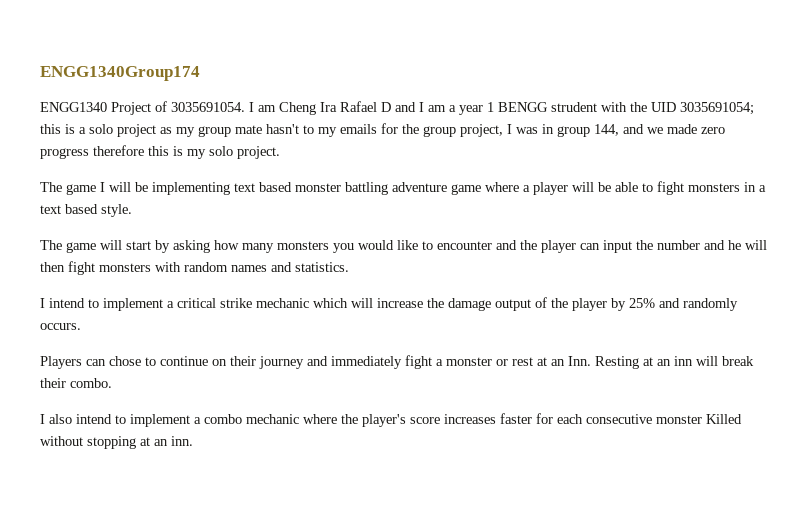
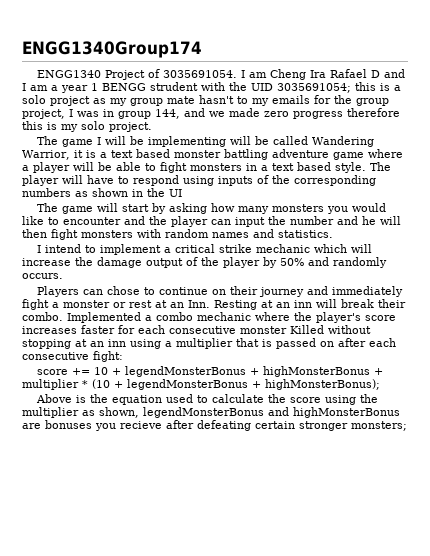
(230, 188) none -> [229,136,374,147] [22,150,107,160] will be called Wandering Warrior, it is a
(132, 210) none -> [370,162,391,171] [22,175,376,186] [22,188,182,197] The player will have to respond using inputs of the corresponding numbers as shown in the UI
[629,298,655,308] 25% -> [280,258,304,266] 50%
[40,414,190,427] // I also intend to implement -> [67,312,141,323] Implemented
[171,436,193,446] inn. -> [108,338,396,349] [22,351,123,362] [36,366,383,377] [22,379,380,390] [35,394,378,405] [22,407,400,418] [22,420,407,431] inn using a multiplier that is passed on after each consecutive fight: // score += 10 + legendMonsterBonus + highMonsterBonus + multiplier * (10 + legendMonsterBonus + highMonsterBonus); // Above is the equation used to calculate the score using the multiplier as shown, legendMonsterBonus and highMonsterBonus are bonuses you recieve after defeating certain stronger monsters;

